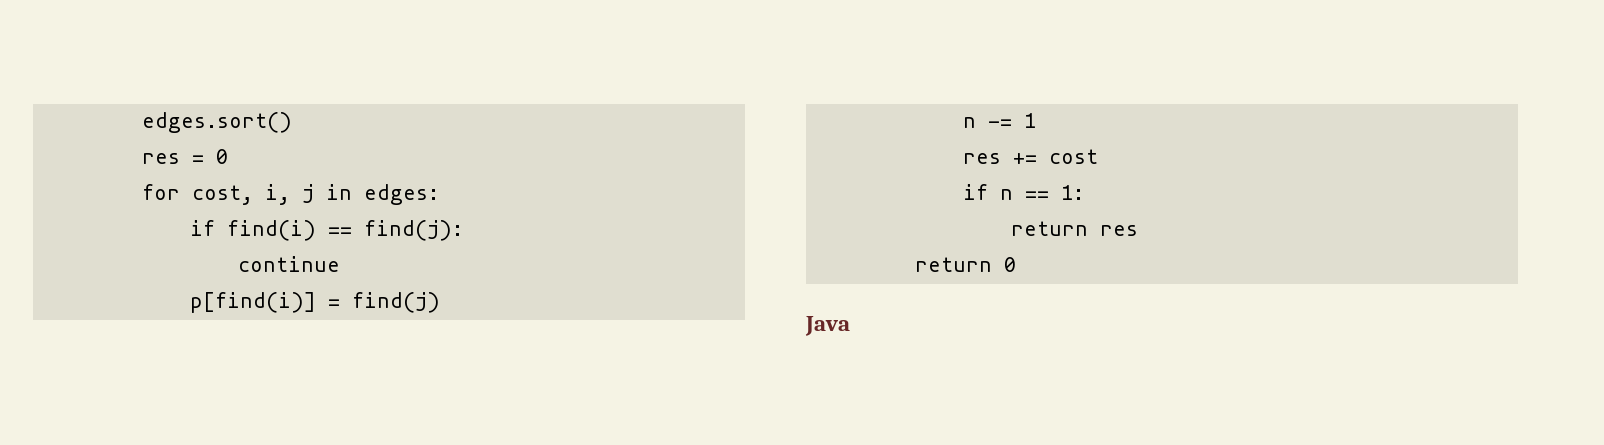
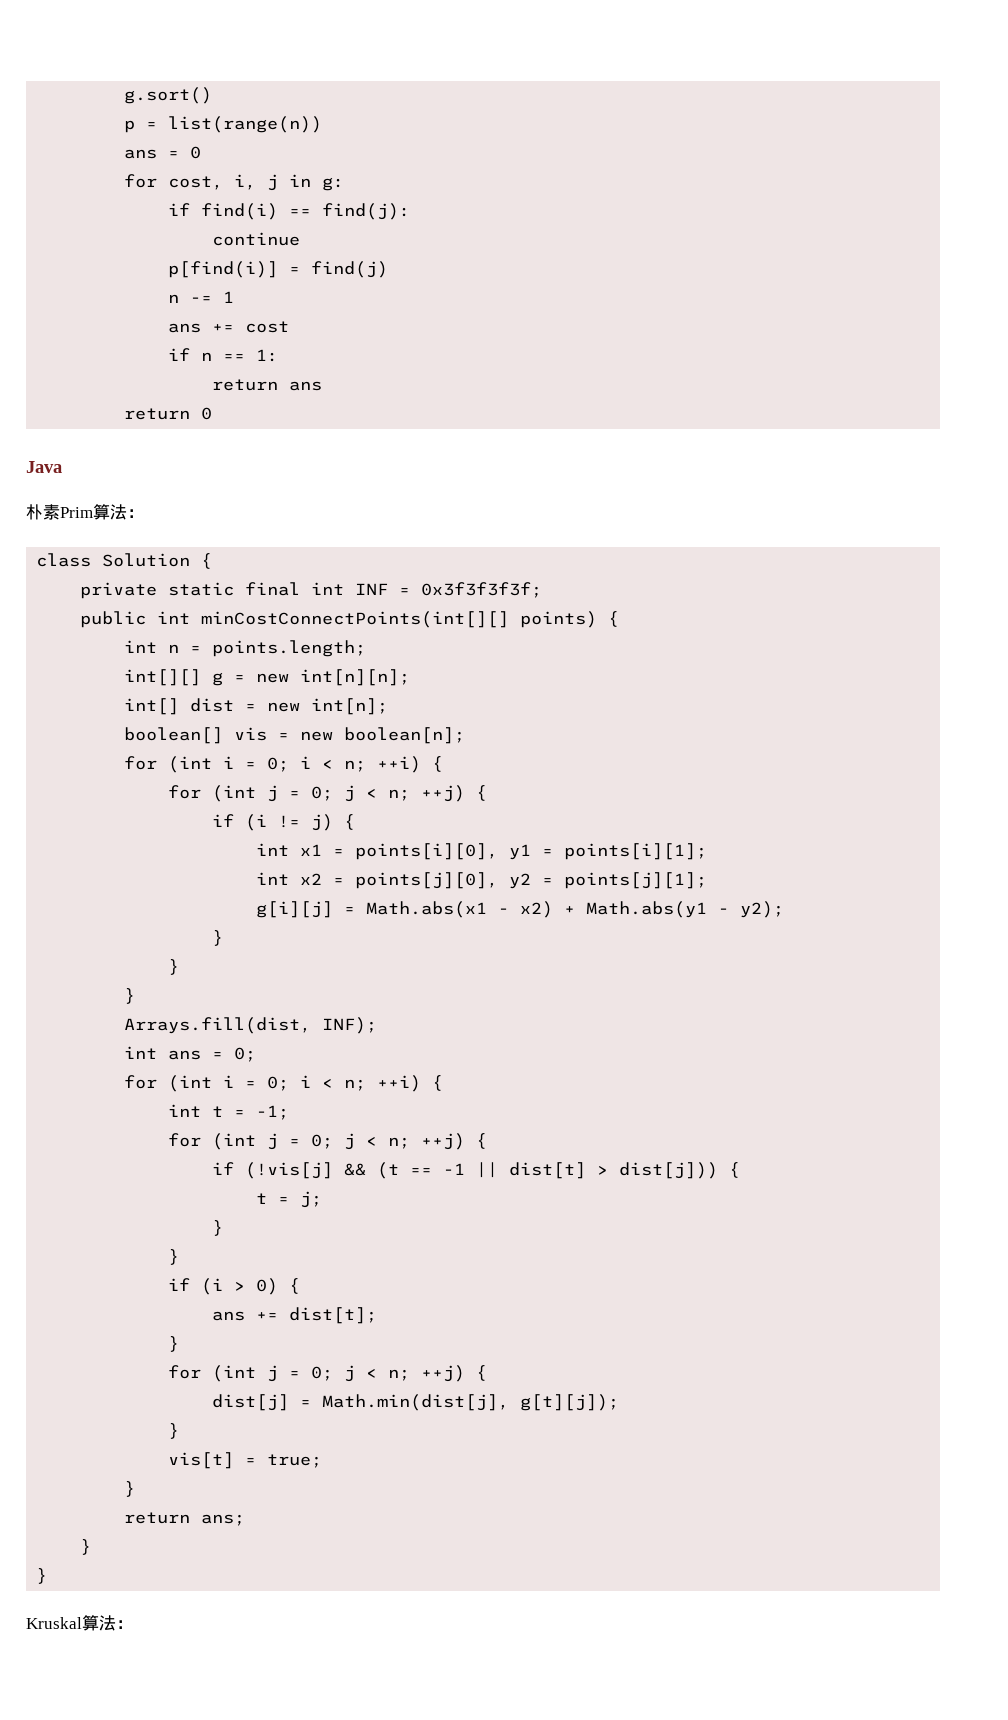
[142,112,293,133] [142,153,181,164] edges.sort() // res -> [124,87,213,104] [124,116,323,133] [124,149,158,159] g.sort() // p = list(range(n)) // ans
[364,184,440,205] edges: -> [322,177,345,191] g:
[963,153,1002,164] res -> [168,323,202,333] ans
[1100,225,1139,236] res -> [289,381,323,391] ans
(850, 326) none -> [26,504,144,520] [36,553,213,569] [80,582,543,599] [80,611,620,628] [124,640,367,657] [124,669,411,686] [124,698,389,715] [124,727,466,744] [124,756,444,773] [168,785,488,802] [212,814,356,831] [256,843,708,860] [256,872,708,889] [256,901,785,918] [212,930,224,946] [168,959,180,975] [124,988,136,1004] [124,1017,378,1034] [124,1046,257,1062] [124,1075,444,1092] [168,1104,290,1120] [168,1133,488,1150] [212,1162,741,1179] [256,1191,323,1208] [212,1220,224,1236] [168,1249,180,1265] [168,1278,301,1295] [212,1307,378,1324] [168,1336,180,1352] [168,1365,488,1382] [212,1394,620,1411] [168,1423,180,1439] [168,1452,323,1469] [124,1481,136,1497] [124,1512,246,1526] [80,1539,92,1555] [36,1568,48,1584] [26,1615,133,1631] // 朴素Prim算法： // class Solution { // private static final int INF = 0x3f3f3f3f; // public int minCostConnectPoints(int[][] points) { // int n = points.length; // int[][] g = new int[n][n]; // int[] dist = new int[n]; // boolean[] vis = new boolean[n]; // for (int i = 0; i < n; ++i) { // for (int j = 0; j < n; ++j) { // if (i != j) { // int x1 = points[i][0], y1 = points[i][1]; // int x2 = points[j][0], y2 = points[j][1]; // g[i][j] = Math.abs(x1 - x2) + Math.abs(y1 - y2); // } // } // } // Arrays.fill(dist, INF); // int ans = 0; // for (int i = 0; i < n; ++i) { // int t = -1; // for (int j = 0; j < n; ++j) { // if (!vis[j] && (t == -1 || dist[t] > dist[j])) { // t = j; // } // } // if (i > 0) { // ans += dist[t]; // } // for (int j = 0; j < n; ++j) { // dist[j] = Math.min(dist[j], g[t][j]); // } // vis[t] = true; // } // return ans; // } // } // Kruskal算法：

